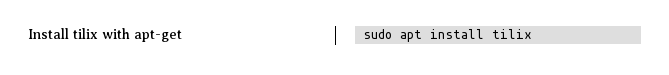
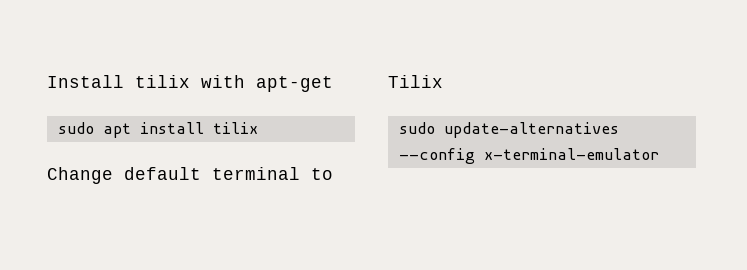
(533, 34) none -> [47,167,333,184] [388,75,443,88] [398,122,619,138] [398,148,659,164] // Change default terminal to Tilix // sudo update-alternatives --config x-terminal-emulator

